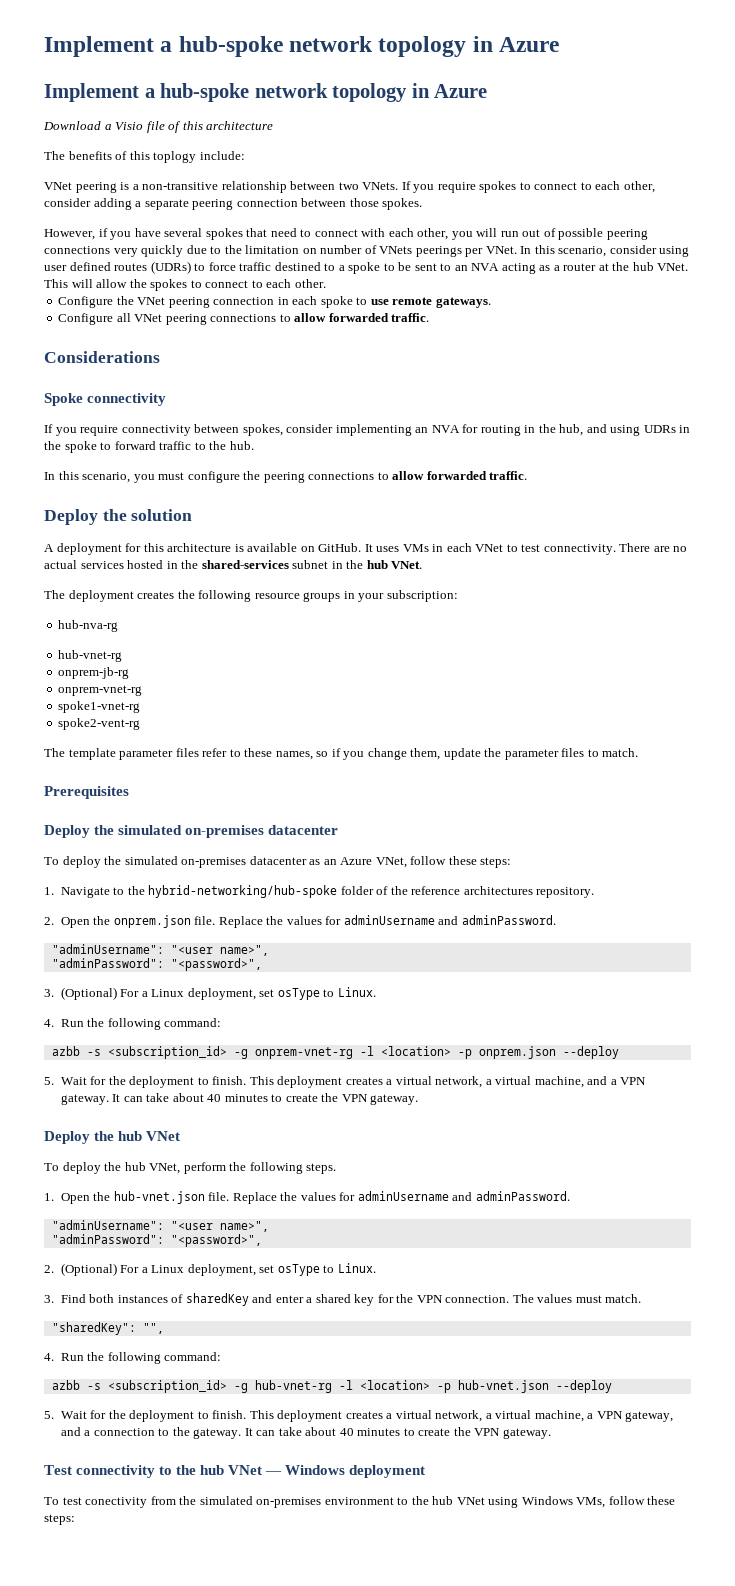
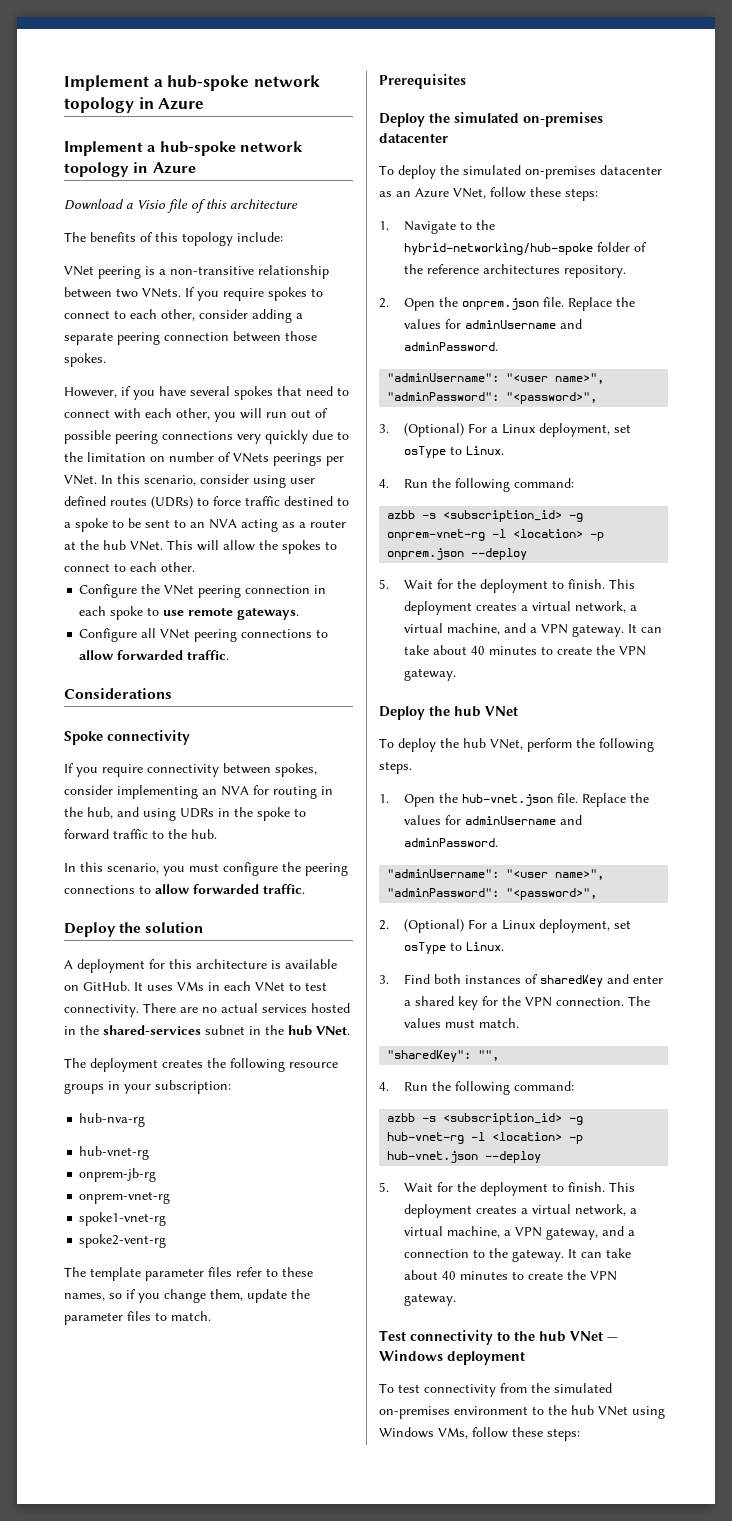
[153,151,197,163] toplogy -> [182,232,233,246] topology
[85,1497,148,1508] conectivity -> [424,1384,496,1397] connectivity

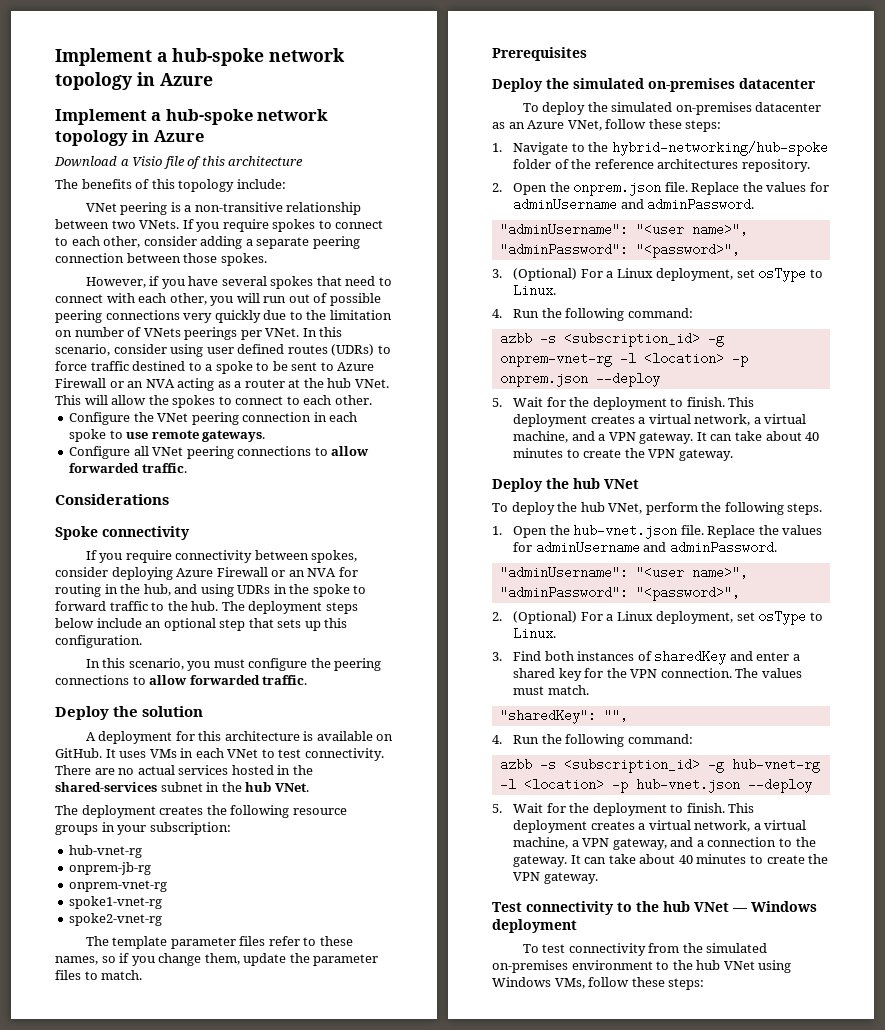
(186, 523) none -> [337,362,375,371] [55,378,124,388] Azure Firewall or
[117,785,198,799] implementing -> [111,567,286,580] deploying Azure Firewall or
(217, 834) none -> [221,601,358,614] [55,618,348,631] [55,635,142,648] The deployment steps below include an optional step that sets up this configuration.
[79,1113,146,1127] // hub-nva-rg -> (231, 828) none
[79,1234,167,1248] spoke2-vent-rg -> [69,913,163,926] spoke2-vnet-rg

